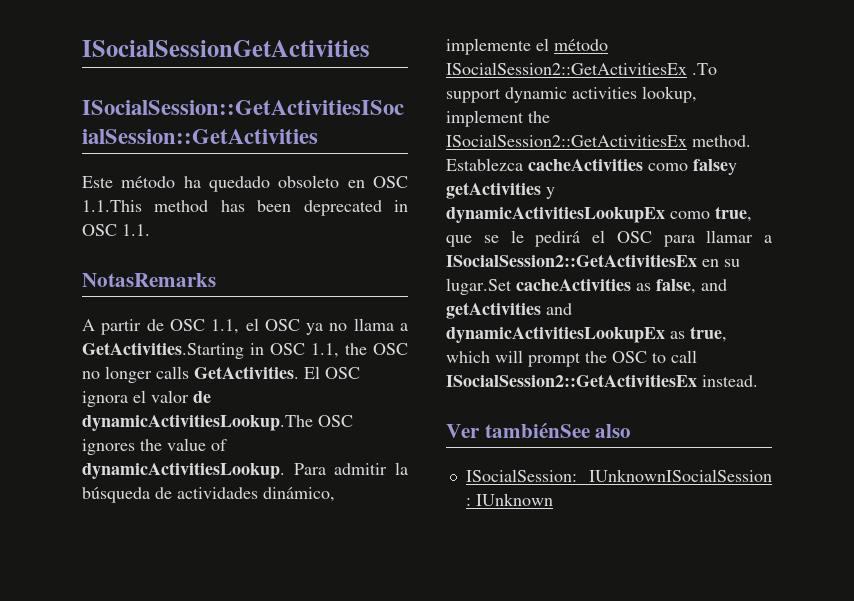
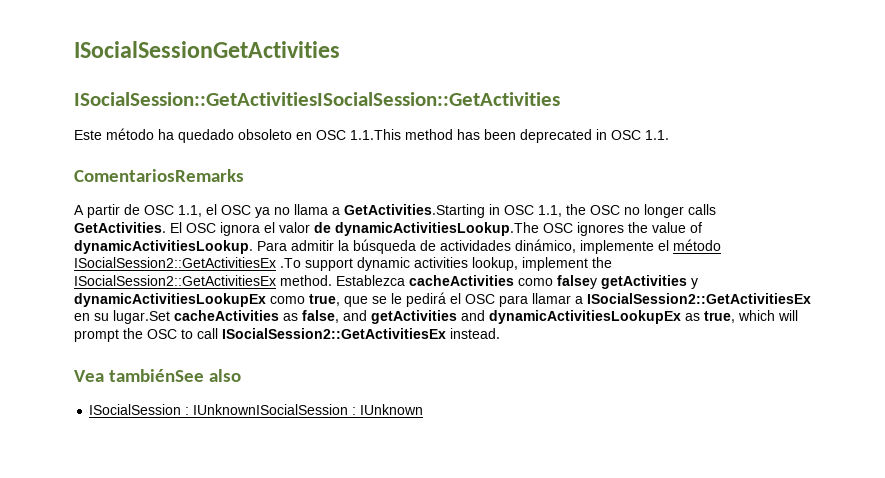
[82,273,216,287] NotasRemarks -> [74,169,244,182] ComentariosRemarks
[446,424,480,438] Ver -> [74,370,104,382] Vea
[465,469,577,482] ISocialSession: -> [89,404,190,415] ISocialSession :

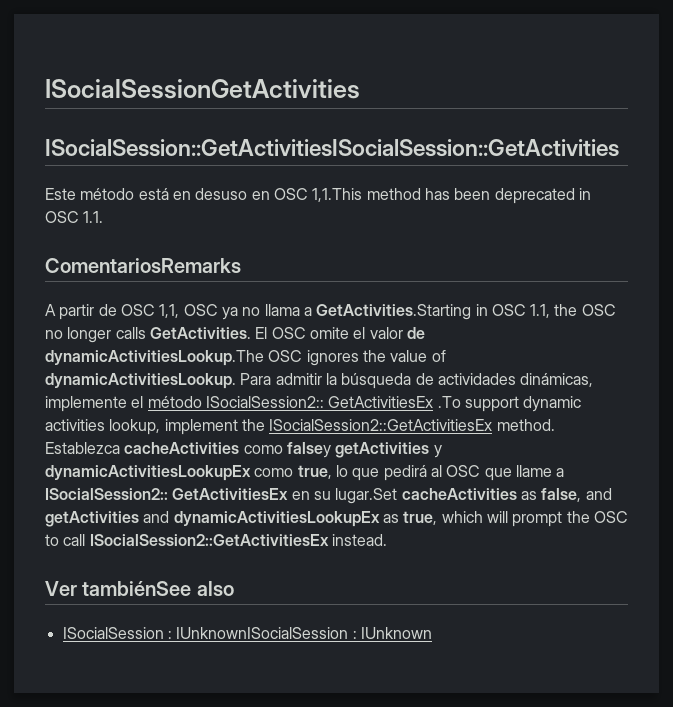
[158,129,292,143] ha quedado obsoleto -> [138,188,248,200] está en desuso
[350,129,401,140] 1.1.This -> [312,188,363,202] 1,1.This
[178,204,217,217] 1.1, el -> [159,304,180,318] 1,1,
[220,222,260,236] ignora -> [309,327,349,339] omite
[515,239,576,253] dinámico, -> [520,373,594,387] dinámicas,
[74,257,276,268] ISocialSession2::GetActivitiesEx -> [205,396,434,408] ISocialSession2:: GetActivitiesEx
[344,292,811,307] que se le pedirá el OSC para llamar a ISocialSession2::GetActivitiesEx -> [335,465,565,481] [45,488,289,500] lo que pedirá al OSC que llame a ISocialSession2:: GetActivitiesEx
[74,370,104,382] Vea -> [45,581,77,596] Ver

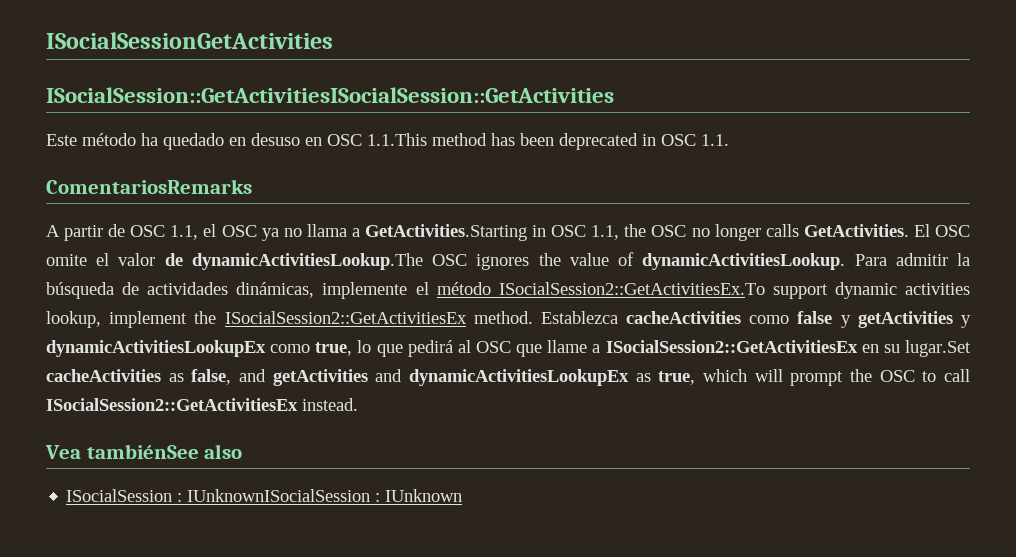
[138,188,169,200] está -> [141,133,224,150] ha quedado
[312,188,363,202] 1,1.This -> [367,133,427,146] 1.1.This
[159,304,180,318] 1,1, -> [170,224,217,240] 1.1, el
[205,396,461,408] ISocialSession2:: GetActivitiesEx .To -> [498,282,765,295] ISocialSession2::GetActivitiesEx.To
[286,442,331,458] falsey -> [797,311,851,328] false y
[45,488,289,500] ISocialSession2:: GetActivitiesEx -> [605,340,858,353] ISocialSession2::GetActivitiesEx
[45,581,77,596] Ver -> [45,445,81,459] Vea

